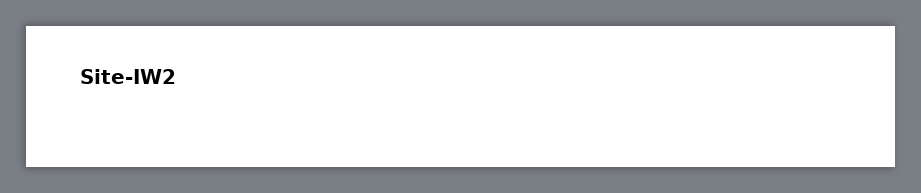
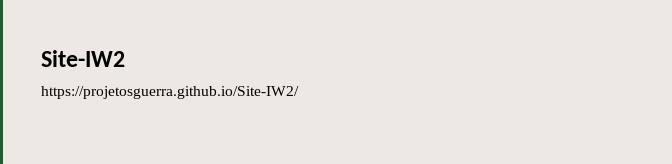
(176, 76) none -> [41,86,299,99] // https://projetosguerra.github.io/Site-IW2/

